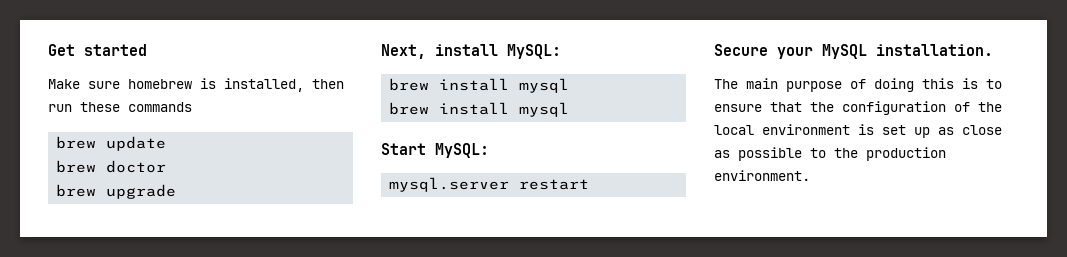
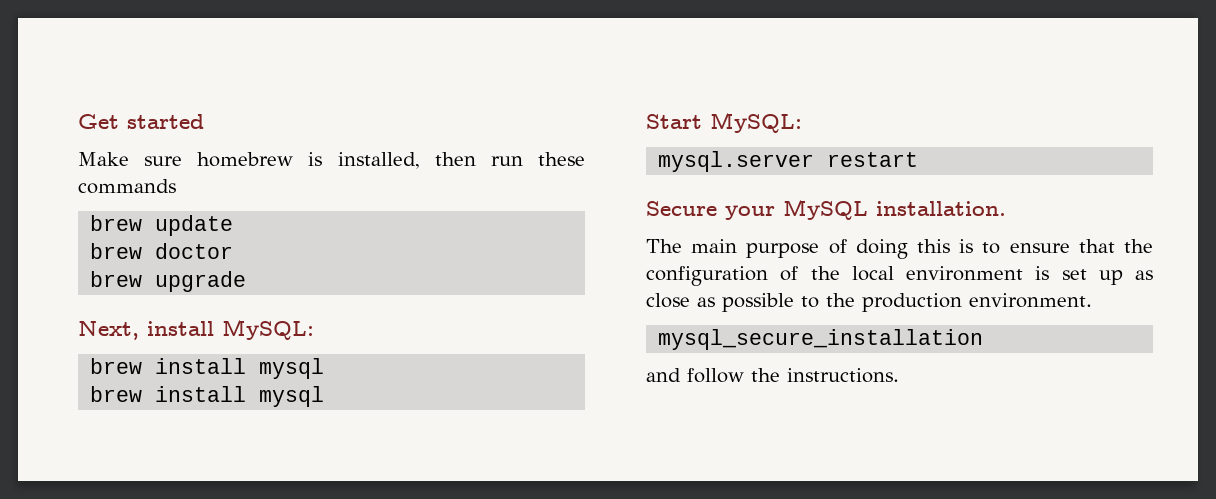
(810, 175) none -> [658,329,984,350] [646,368,899,383] // mysql_secure_installation // and follow the instructions.

